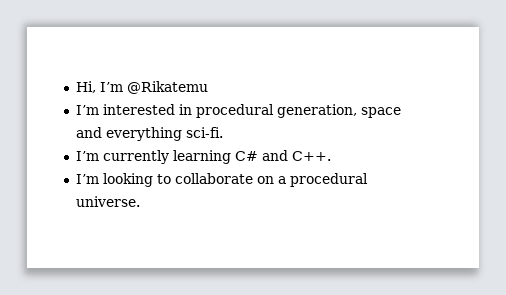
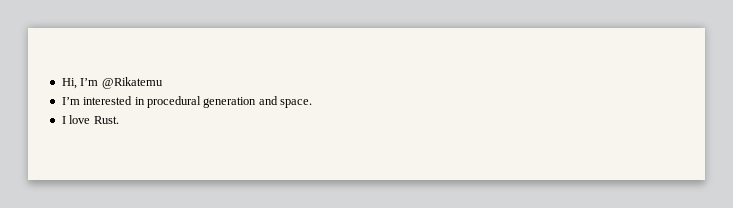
[276,104,401,118] [75,127,223,141] [75,150,331,164] [75,173,368,187] [75,196,140,207] generation, space and everything sci-fi. // I’m currently learning C# and C++. // I’m looking to collaborate on a procedural universe. -> [203,96,312,108] [61,115,119,124] generation and space. // I love Rust.

